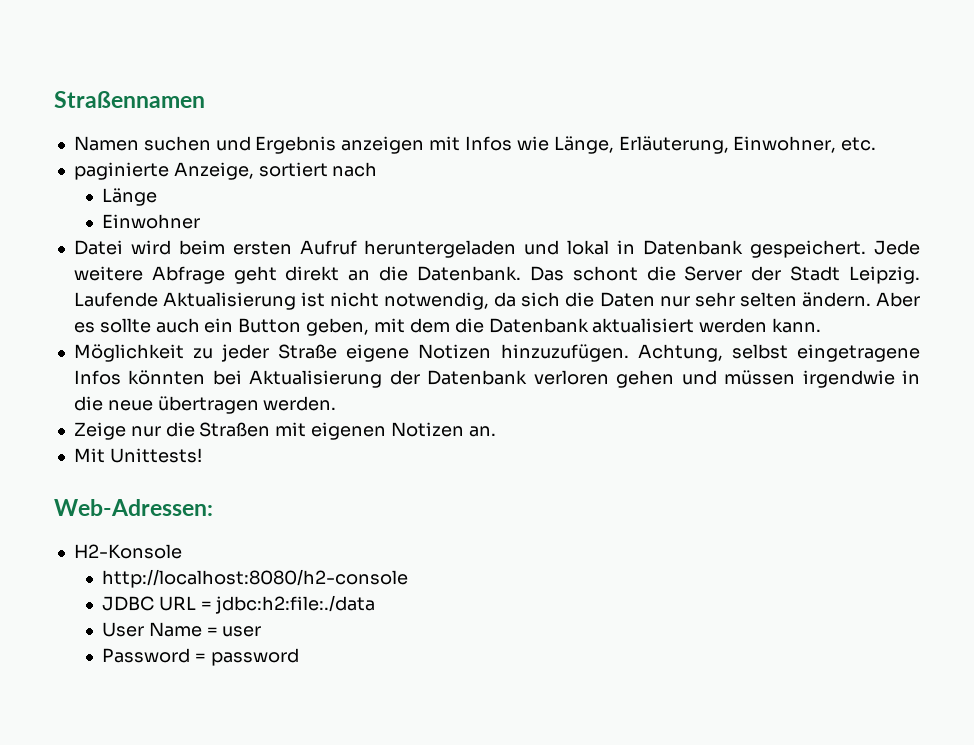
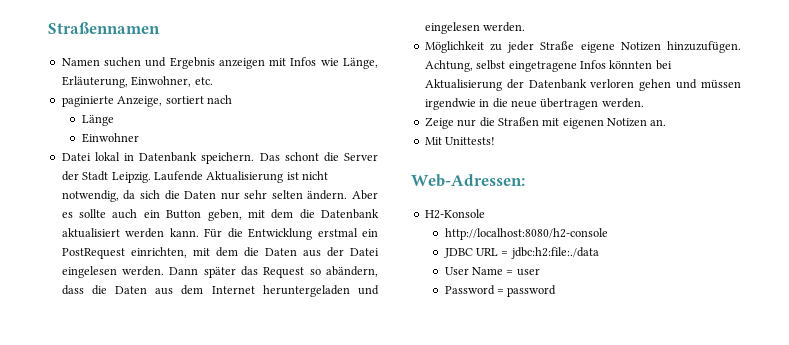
[130,240,920,258] [73,266,521,284] wird beim ersten Aufruf heruntergeladen und lokal in Datenbank gespeichert. Jede weitere Abfrage geht direkt an die Datenbank. -> [94,152,255,164] lokal in Datenbank speichern.
(822, 325) none -> [204,228,378,240] [61,247,379,259] [61,266,378,278] [61,285,379,297] [424,22,526,34] Für die Entwicklung erstmal ein PostRequest einrichten, mit dem die Daten aus der Datei eingelesen werden. Dann später das Request so abändern, dass die Daten aus dem Internet heruntergeladen und eingelesen werden.

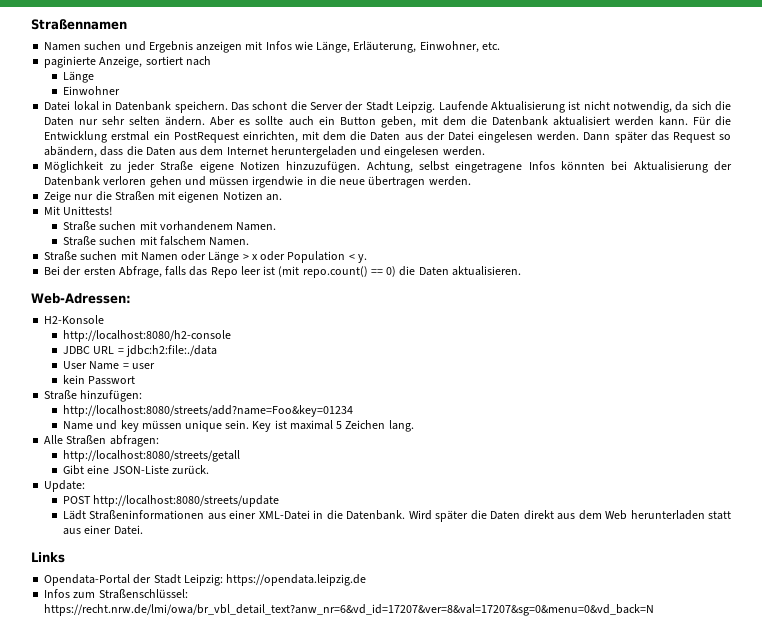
(496, 141) none -> [63,221,276,231] [63,236,249,246] [44,251,367,263] [44,266,521,278] // Straße suchen mit vorhandenem Namen. // Straße suchen mit falschem Namen. // Straße suchen mit Namen oder Länge > x oder Population < y. // Bei der ersten Abfrage, falls das Repo leer ist (mit repo.count() == 0) die Daten aktualisieren.
[444,285,557,297] Password = password -> [63,375,136,385] [44,390,143,402] [63,405,354,417] [63,420,414,432] [44,435,159,447] [63,450,241,462] [63,465,209,475] [44,480,86,492] [63,495,280,507] [63,510,731,522] [63,525,143,535] [31,552,65,563] [44,574,367,586] [44,589,188,599] [44,604,655,616] kein Passwort // Straße hinzufügen: // http://localhost:8080/streets/add?name=Foo&key=01234 // Name und key müssen unique sein. Key ist maximal 5 Zeichen lang. // Alle Straßen abfragen: // http://localhost:8080/streets/getall // Gibt eine JSON-Liste zurück. // Update: // POST http://localhost:8080/streets/update // Lädt Straßeninformationen aus einer XML-Datei in die Datenbank. Wird später die Daten direkt aus dem Web herunterladen statt aus einer Datei. // Links // Opendata-Portal der Stadt Leipzig: https://opendata.leipzig.de // Infos zum Straßenschlüssel: https://recht.nrw.de/lmi/owa/br_vbl_detail_text?anw_nr=6&vd_id=17207&ver=8&val=17207&sg=0&menu=0&vd_back=N

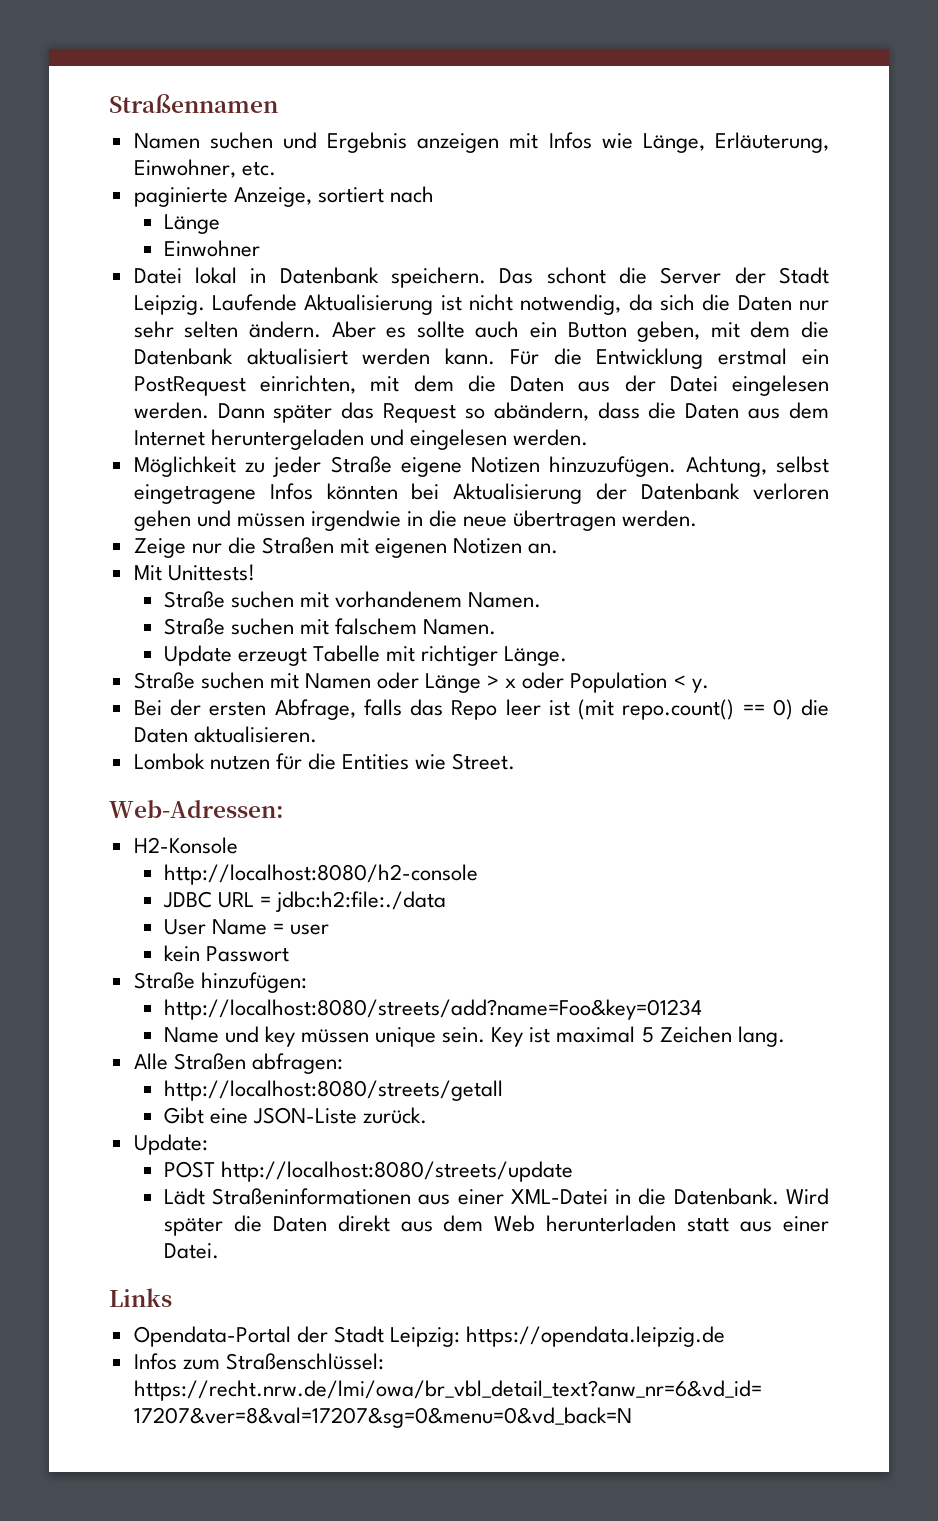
(249, 241) none -> [163,645,568,666] // Update erzeugt Tabelle mit richtiger Länge.
(521, 271) none -> [133,753,516,770] // Lombok nutzen für die Entities wie Street.

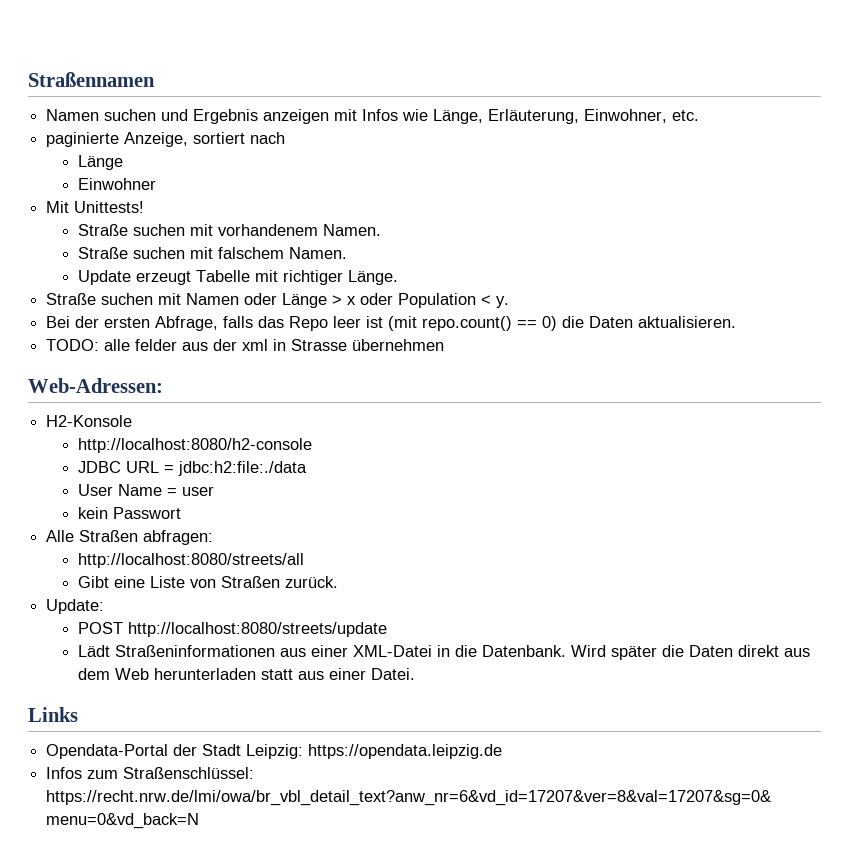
[133,267,829,288] [133,294,830,315] [133,321,829,342] [133,348,829,369] [133,375,829,396] [133,402,829,423] [133,429,589,450] [133,456,829,477] [133,483,829,504] [133,510,698,531] [133,537,559,558] // Datei lokal in Datenbank speichern. Das schont die Server der Stadt Leipzig. Laufende Aktualisierung ist nicht notwendig, da sich die Daten nur sehr selten ändern. Aber es sollte auch ein Button geben, mit dem die Datenbank aktualisiert werden kann. Für die Entwicklung erstmal ein PostRequest einrichten, mit dem die Daten aus der Datei eingelesen werden. Dann später das Request so abändern, dass die Daten aus dem Internet heruntergeladen und eingelesen werden. // Möglichkeit zu jeder Straße eigene Notizen hinzuzufügen. Achtung, selbst eingetragene Infos könnten bei Aktualisierung der Datenbank verloren gehen und müssen irgendwie in die neue übertragen werden. // Zeige nur die Straßen mit eigenen Notizen an. -> (156, 184) none
[133,753,516,770] Lombok nutzen für die Entities wie Street. -> [46,339,445,351] TODO: alle felder aus der xml in Strasse übernehmen
[133,972,307,993] [163,999,702,1020] [163,1026,785,1047] // Straße hinzufügen: // http://localhost:8080/streets/add?name=Foo&key=01234 // Name und key müssen unique sein. Key ist maximal 5 Zeichen lang. -> (181, 513) none
[163,1080,503,1101] http://localhost:8080/streets/getall -> [77,553,304,568] http://localhost:8080/streets/all
[252,1107,357,1124] JSON-Liste -> [149,576,280,588] Liste von Straßen

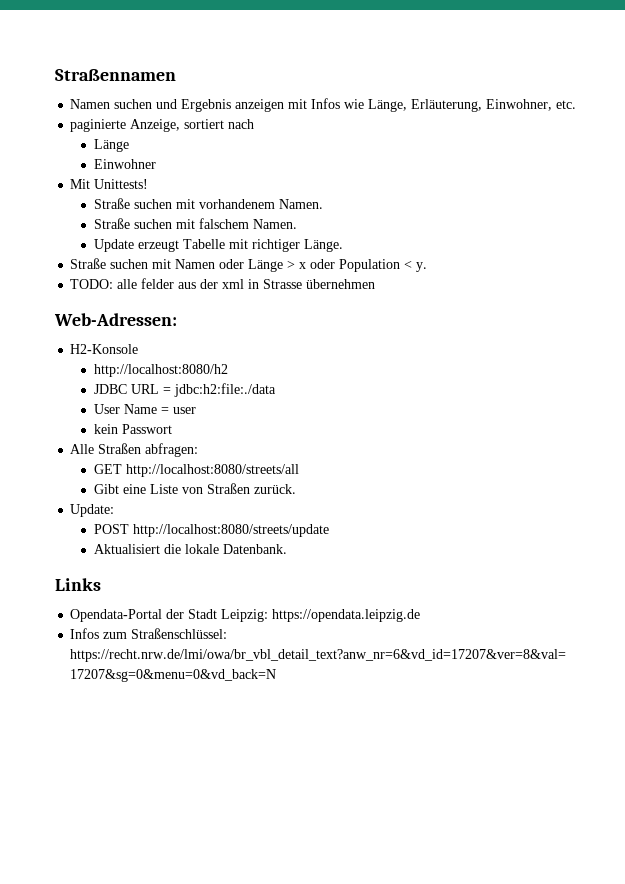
[46,316,737,331] // Bei der ersten Abfrage, falls das Repo leer ist (mit repo.count() == 0) die Daten aktualisieren. -> (428, 267) none
[77,438,312,453] http://localhost:8080/h2-console -> [93,364,228,377] http://localhost:8080/h2
(214, 537) none -> [93,464,122,474] GET
[77,645,810,660] [77,668,415,680] Lädt Straßeninformationen aus einer XML-Datei in die Datenbank. Wird später die Daten direkt aus dem Web herunterladen statt aus einer Datei. -> [93,544,287,554] Aktualisiert die lokale Datenbank.

